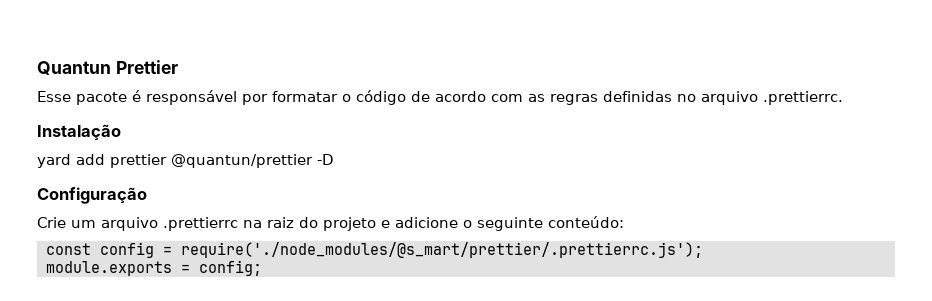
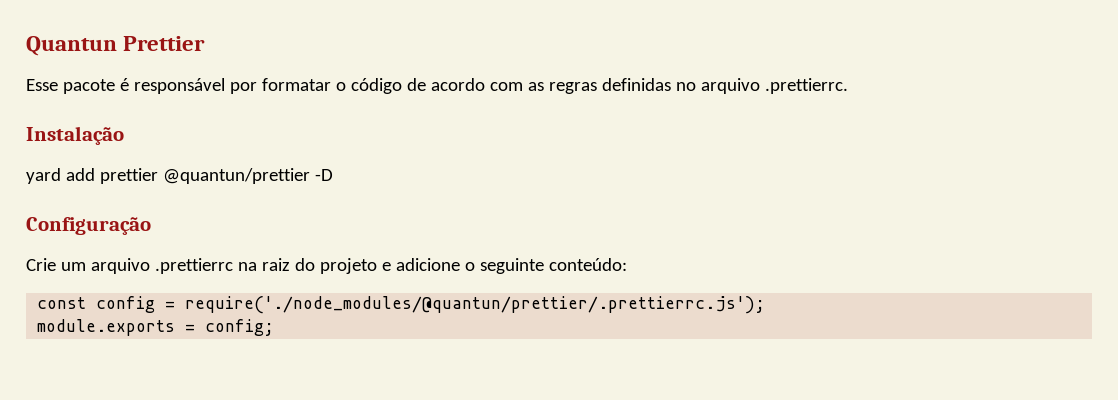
[181,242,703,258] require('./node_modules/@s_mart/prettier/.prettierrc.js'); -> [185,296,766,314] require('./node_modules/@quantun/prettier/.prettierrc.js');

